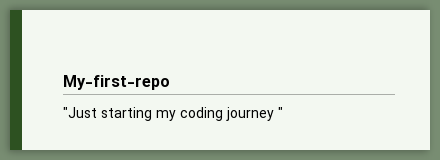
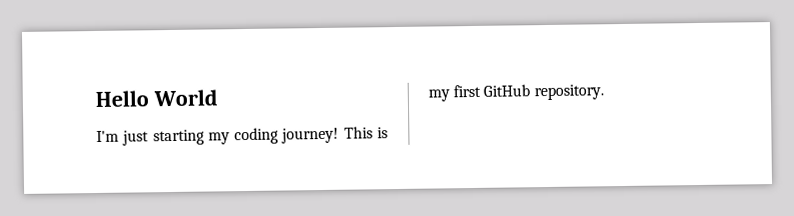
[63,75,170,90] [63,107,283,121] My-first-repo // "Just starting my coding journey " -> [95,89,218,107] [96,126,388,146] [428,84,604,102] Hello World // I'm just starting my coding journey! This is my first GitHub repository.

